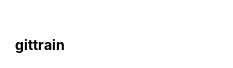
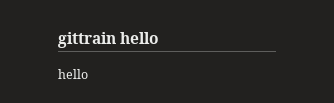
(65, 45) none -> [120,32,160,44] [58,69,88,79] hello // hello

